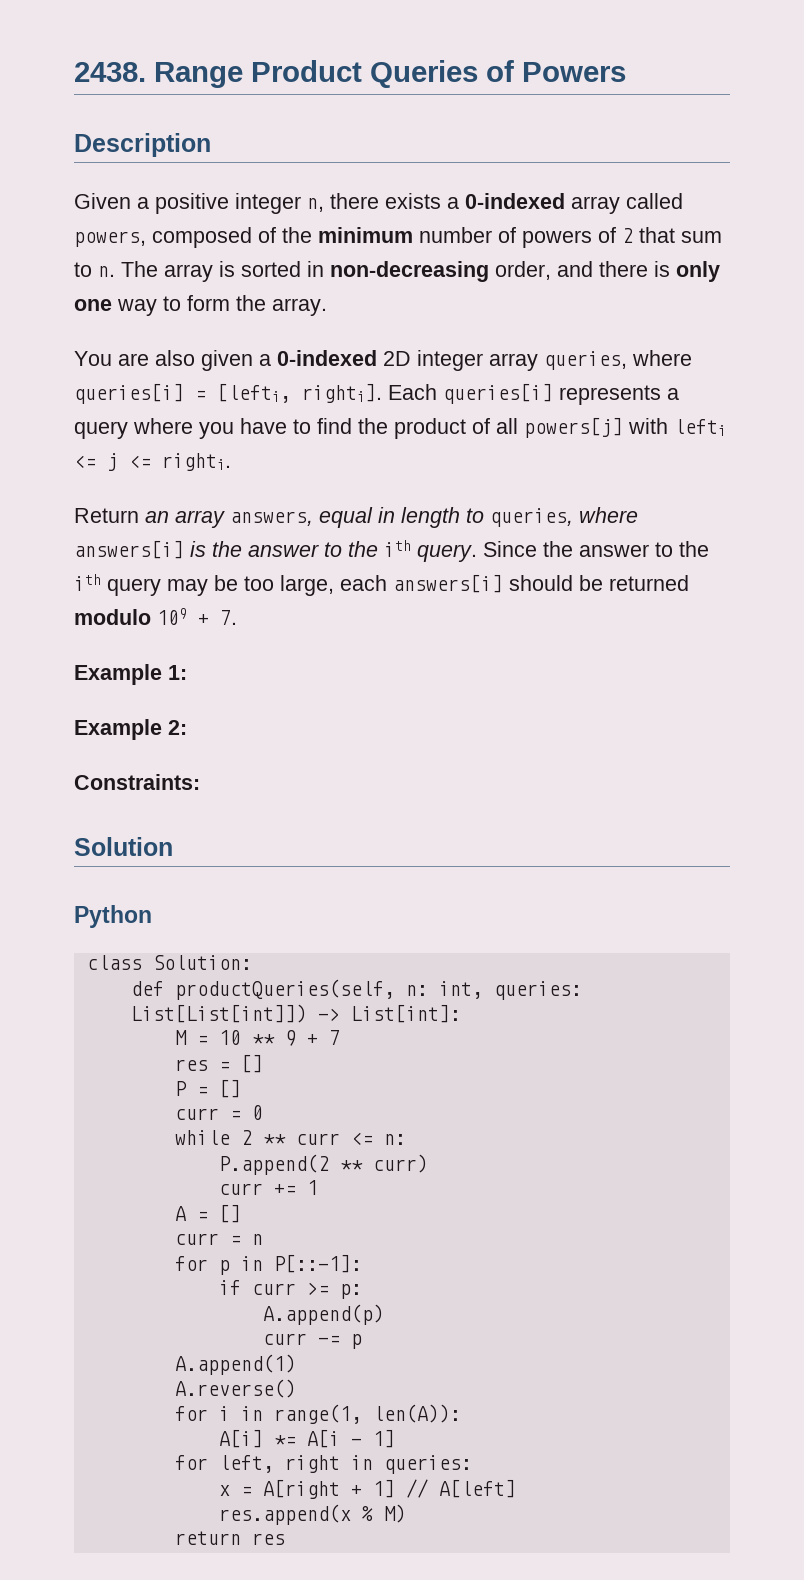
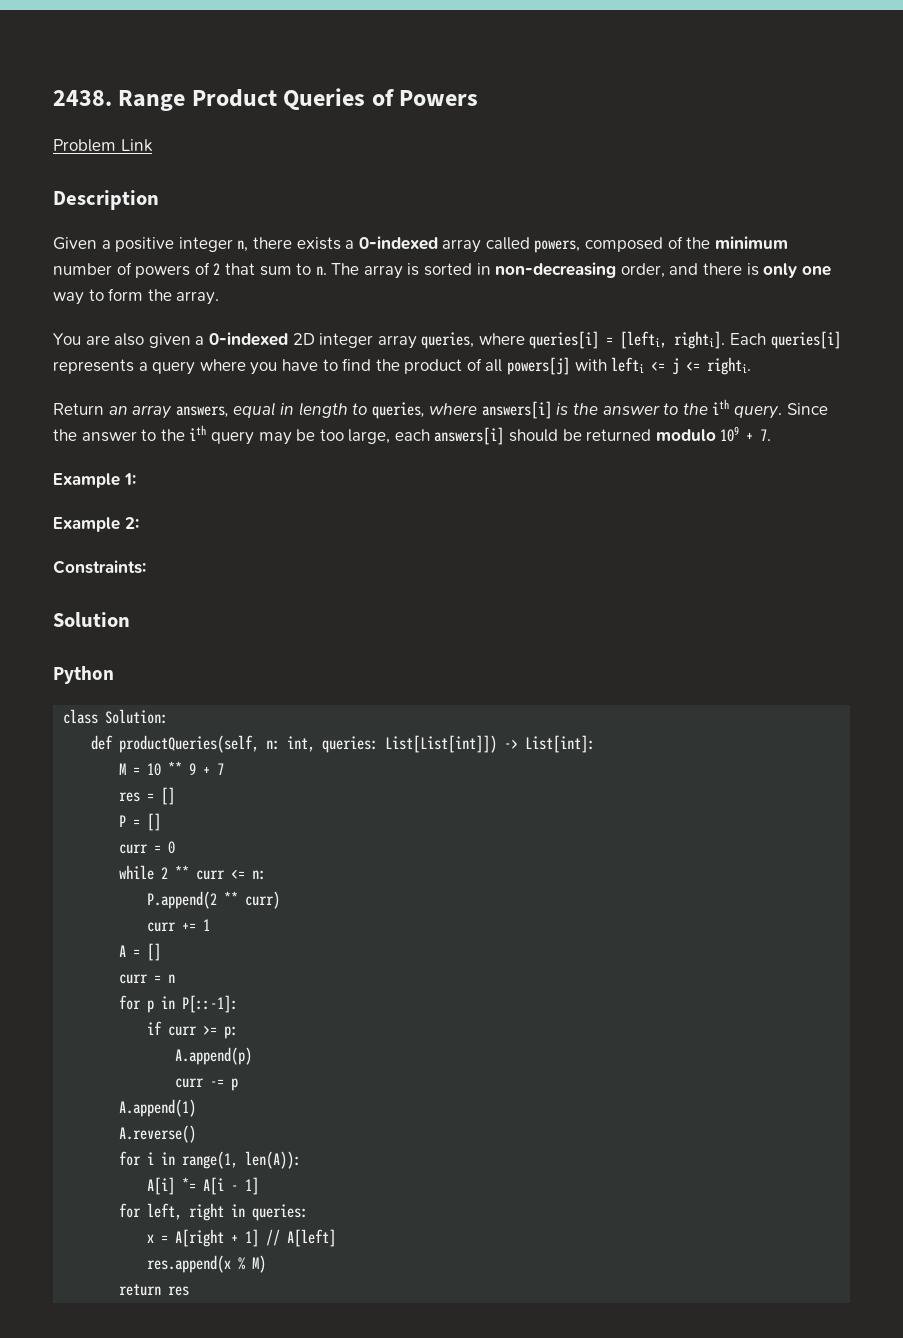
(626, 72) none -> [53,139,153,152] // Problem Link

